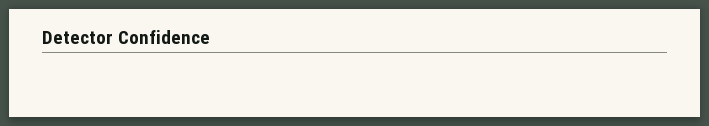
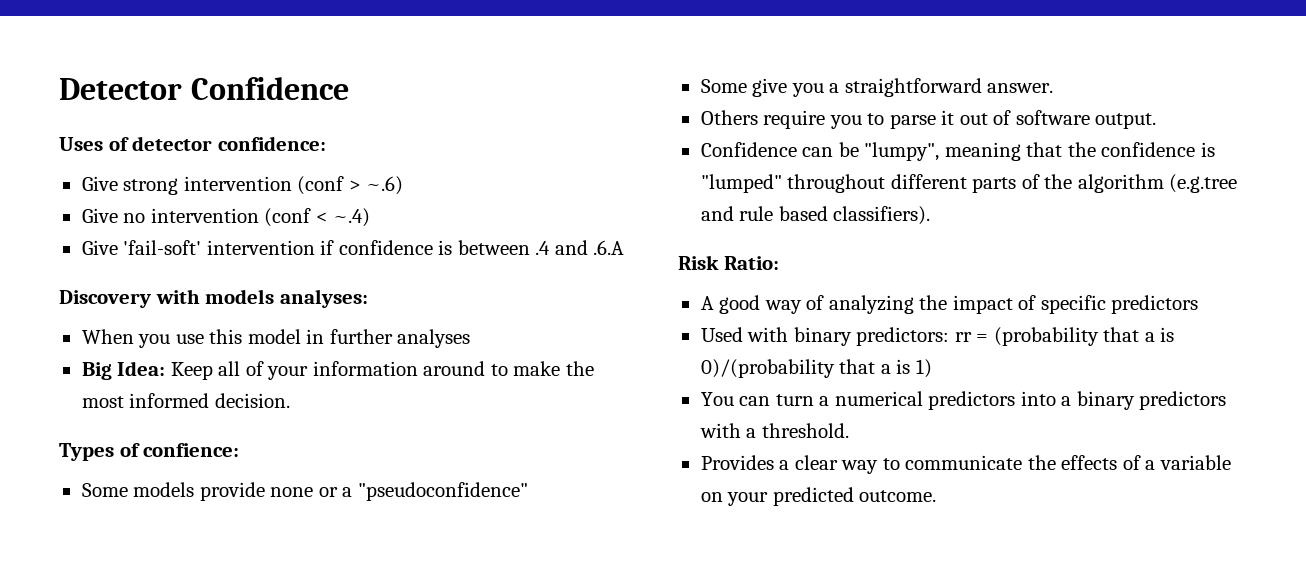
(211, 37) none -> [59,136,326,151] [81,176,404,195] [81,208,371,227] [81,240,625,255] [59,289,368,308] [81,329,471,348] [81,361,594,380] [81,393,290,408] [59,443,240,461] [81,482,528,501] [700,78,1054,97] [700,110,1157,129] [700,142,1215,161] [700,174,1238,193] [700,206,931,225] [678,255,779,270] [700,295,1199,314] [700,327,1175,346] [700,359,932,378] [700,391,1227,410] [699,423,849,438] [700,455,1231,474] [700,487,937,506] // Uses of detector confidence: // Give strong intervention (conf > ~.6) // Give no intervention (conf < ~.4) // Give 'fail-soft' intervention if confidence is between .4 and .6.A // Discovery with models analyses: // When you use this model in further analyses // Big Idea: Keep all of your information around to make the most informed decision. // Types of confience: // Some models provide none or a "pseudoconfidence" // Some give you a straightforward answer. // Others require you to parse it out of software output. // Confidence can be "lumpy", meaning that the confidence is "lumped" throughout different parts of the algorithm (e.g.tree and rule based classifiers). // Risk Ratio: // A good way of analyzing the impact of specific predictors // Used with binary predictors: rr = (probability that a is 0)/(probability that a is 1) // You can turn a numerical predictors into a binary predictors with a threshold. // Provides a clear way to communicate the effects of a variable on your predicted outcome.

